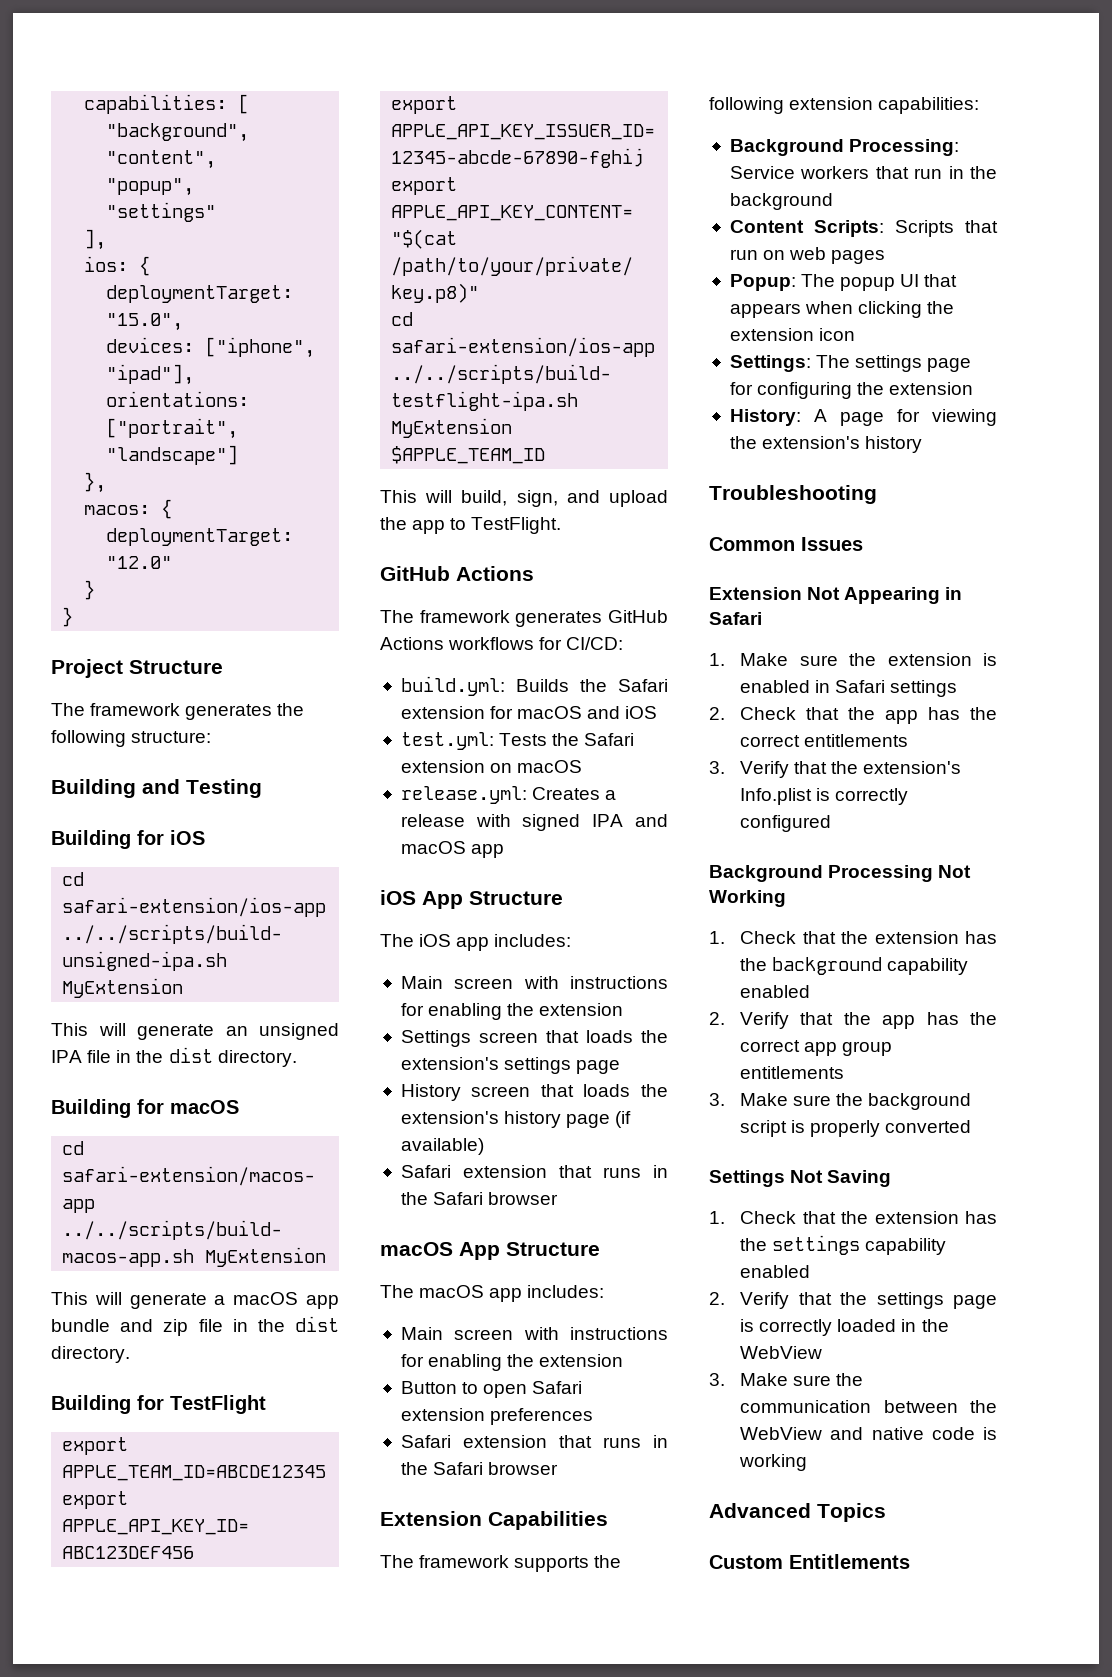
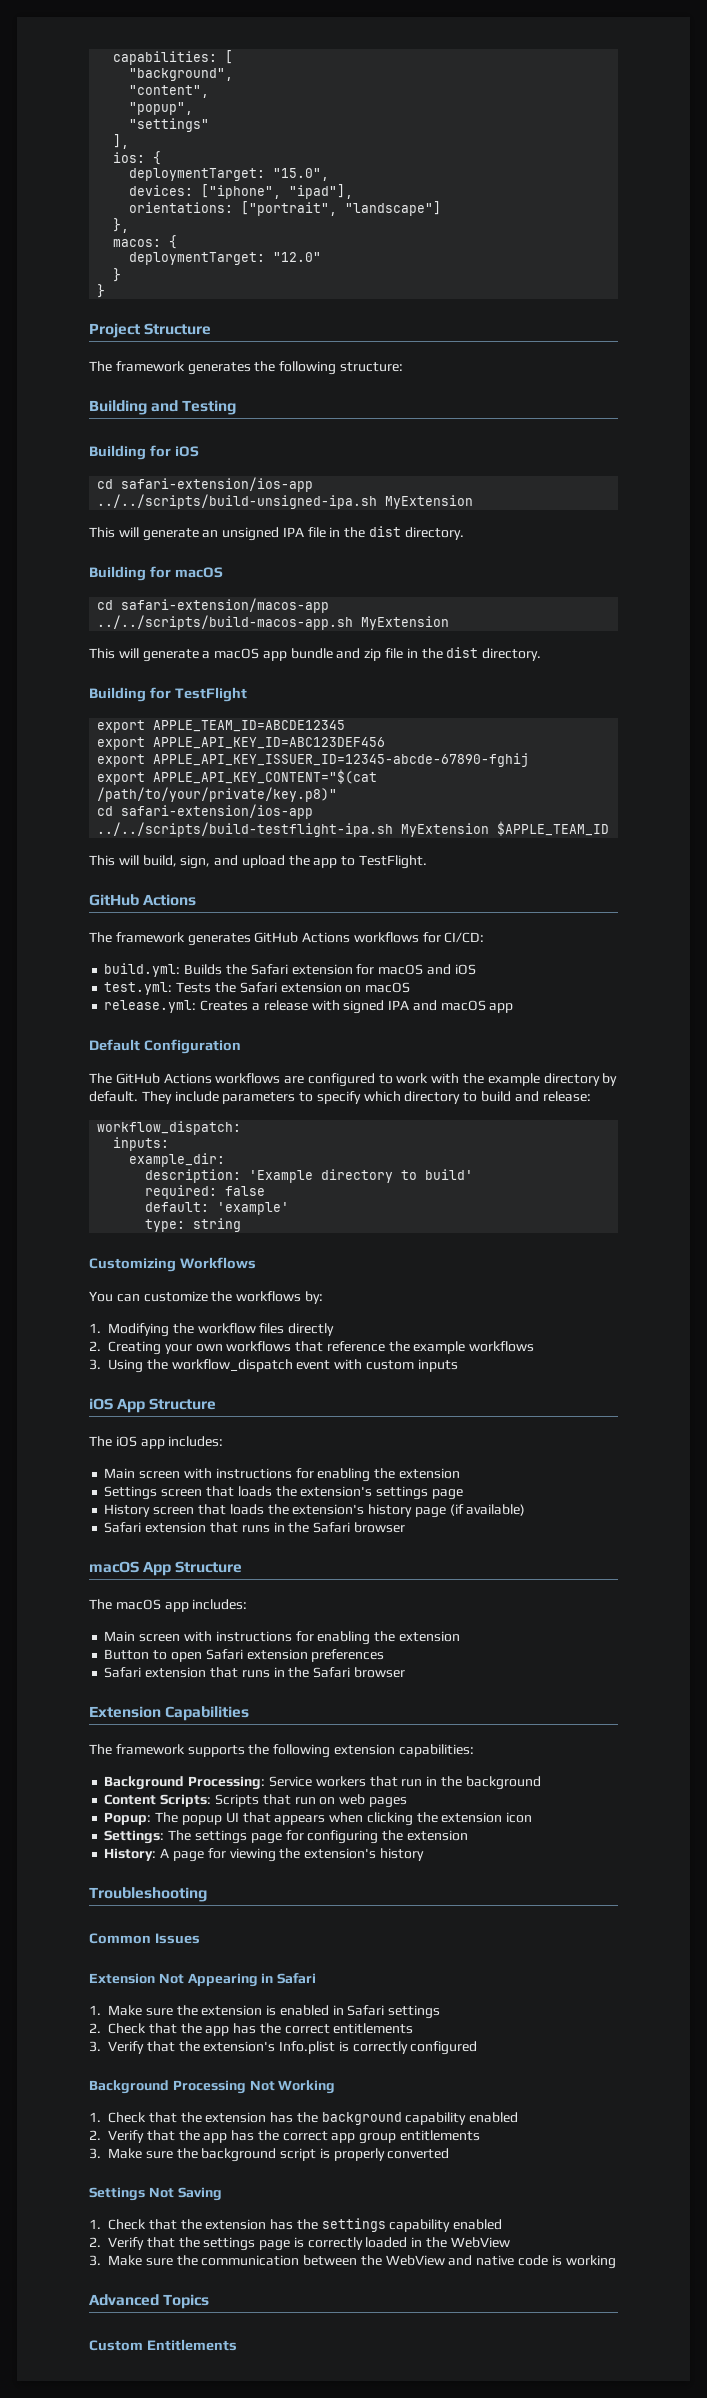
(505, 851) none -> [89,1039,241,1054] [89,1073,618,1087] [89,1091,591,1104] [97,1121,242,1135] [113,1137,170,1151] [129,1153,226,1167] [145,1169,474,1183] [145,1185,266,1199] [145,1202,290,1215] [145,1218,242,1232] [89,1257,256,1272] [89,1291,323,1304] [89,1323,335,1337] [89,1341,535,1355] [89,1359,458,1373] // Default Configuration // The GitHub Actions workflows are configured to work with the example directory by default. They include parameters to specify which directory to build and release: // workflow_dispatch: // inputs: // example_dir: // description: 'Example directory to build' // required: false // default: 'example' // type: string // Customizing Workflows // You can customize the workflows by: // 1. Modifying the workflow files directly // 2. Creating your own workflows that reference the example workflows // 3. Using the workflow_dispatch event with custom inputs

